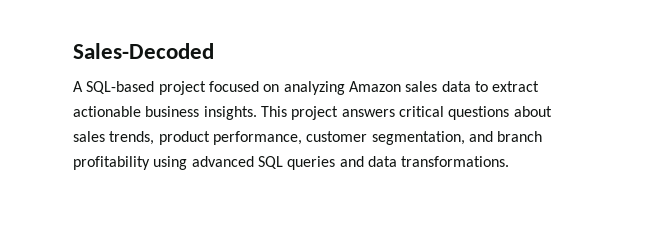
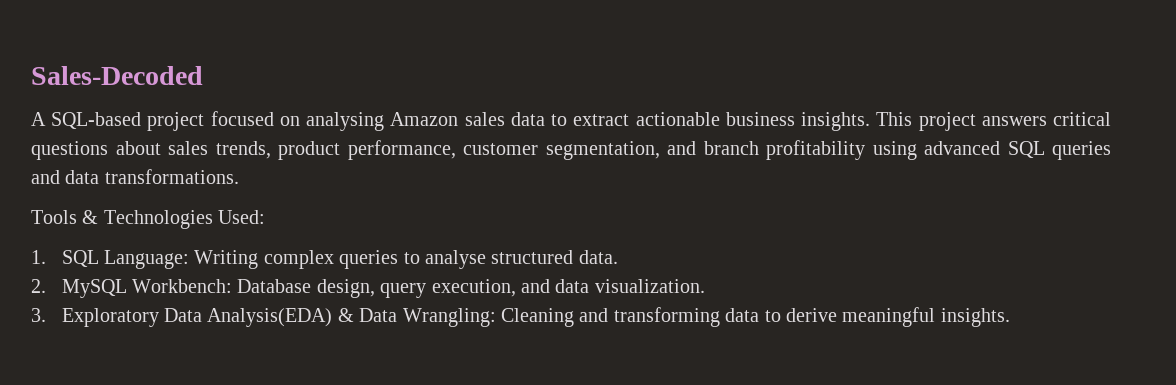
[283,81,345,95] analyzing -> [306,112,385,131] analysing
(510, 161) none -> [31,210,266,229] [31,250,618,269] [31,279,705,298] [31,307,1010,327] // Tools & Technologies Used: // 1. SQL Language: Writing complex queries to analyse structured data. // 2. MySQL Workbench: Database design, query execution, and data visualization. // 3. Exploratory Data Analysis(EDA) & Data Wrangling: Cleaning and transforming data to derive meaningful insights.

